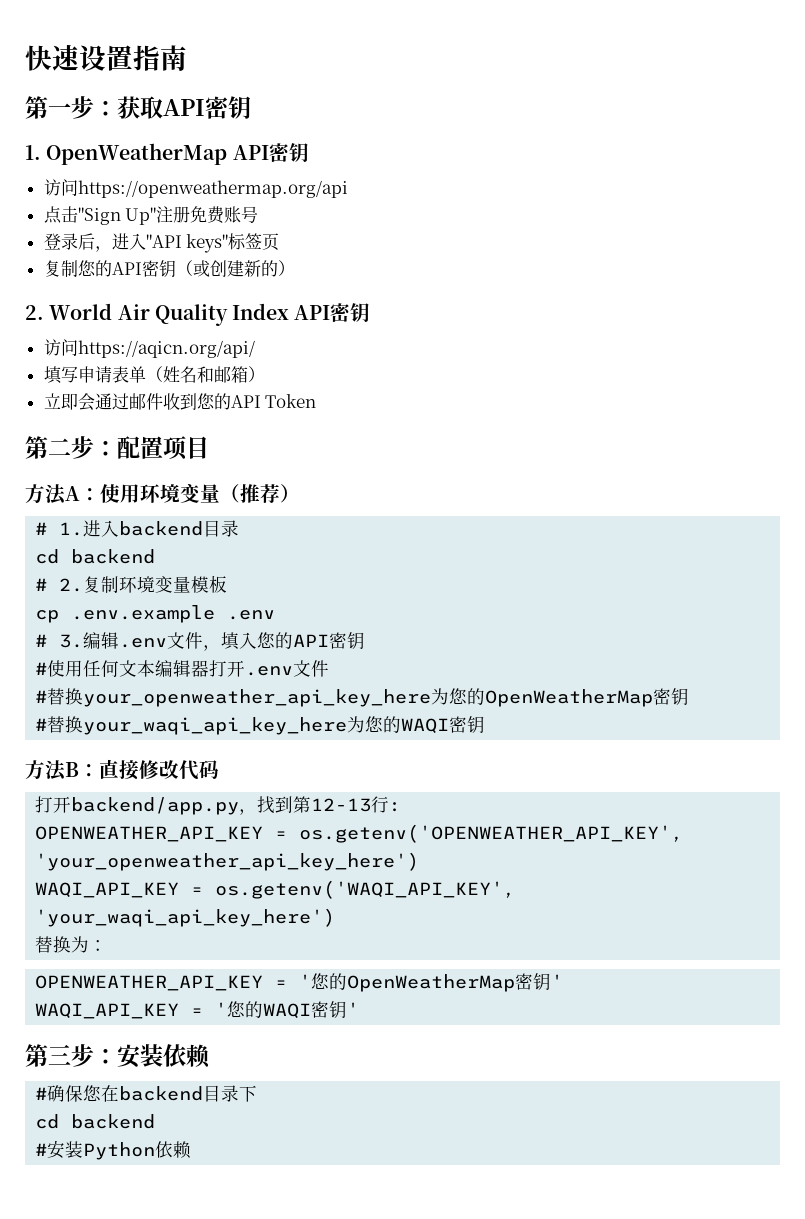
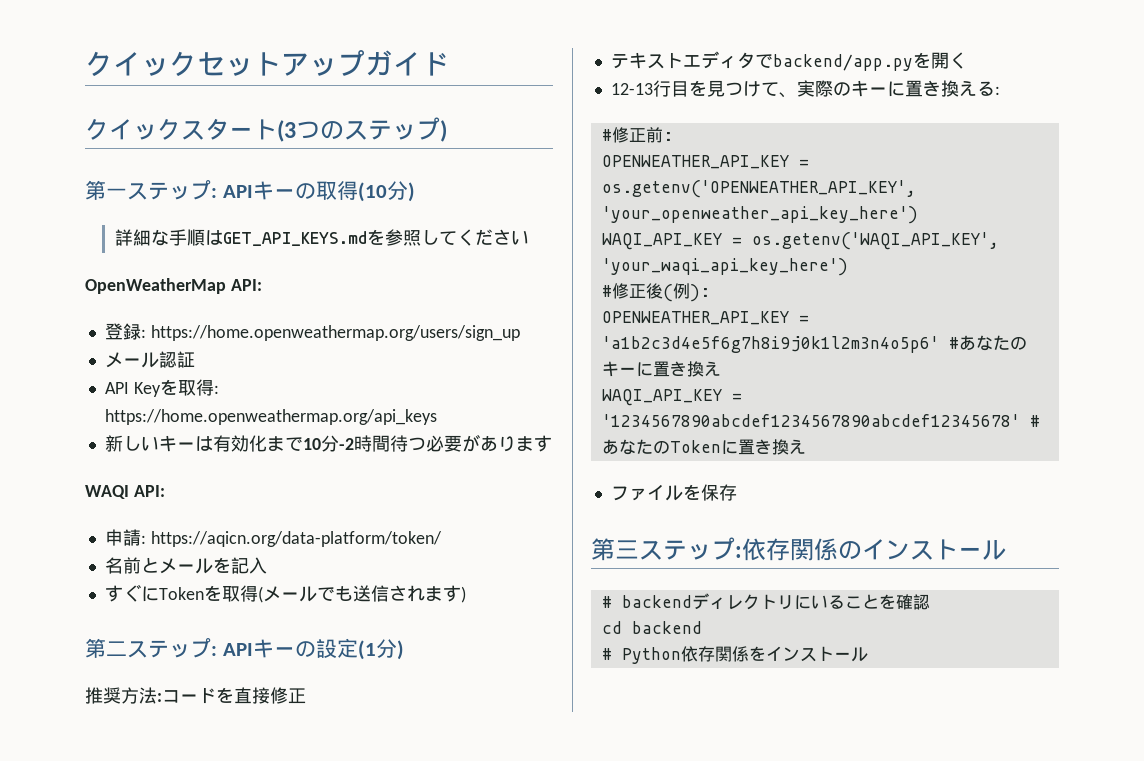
[25,44,187,71] [25,96,251,119] [25,143,309,165] [43,179,348,198] [43,206,259,225] [43,233,280,253] [43,260,295,278] [25,303,371,326] [43,339,255,358] [43,366,265,384] [43,393,317,411] [25,436,209,460] [25,483,300,505] [35,520,240,537] [35,549,156,564] [35,575,228,593] [35,605,276,623] [35,632,366,651] [35,660,330,677] [35,688,690,707] [35,716,486,735] [25,759,219,781] [35,796,390,815] 快速设置指南 // 第一步：获取API密钥 // 1. OpenWeatherMap API密钥 // 访问https://openweathermap.org/api // 点击"Sign Up"注册免费账号 // 登录后，进入"API keys"标签页 // 复制您的API密钥（或创建新的） // 2. World Air Quality Index API密钥 // 访问https://aqicn.org/api/ // 填写申请表单（姓名和邮箱） // 立即会通过邮件收到您的API Token // 第二步：配置项目 // 方法A：使用环境变量（推荐） // # 1.进入backend目录 // cd backend // # 2.复制环境变量模板 // cp .env.example .env // # 3.编辑.env文件，填入您的API密钥 // #使用任何文本编辑器打开.env文件 // #替换your_openweather_api_key_here为您的OpenWeatherMap密钥 // #替换your_waqi_api_key_here为您的WAQI密钥 // 方法B：直接修改代码 // 打开backend/app.py，找到第12-13行 -> [85,50,449,77] [85,117,447,142] [85,180,415,202] [114,229,529,246] [85,278,262,294] [104,323,520,341] [104,351,195,368] [104,379,219,397] [104,409,437,425] [104,434,552,452] [85,485,165,499] [104,529,442,547] [104,557,267,574] [104,584,466,603] [85,638,404,660] [85,687,306,704] [610,51,967,71] [610,80,1000,98] [601,127,663,143] クイックセットアップガイド // クイックスタート(3つのステップ) // 第一ステップ: APIキーの取得(10分) // 詳細な手順はGET_API_KEYS.mdを参照してください // OpenWeatherMap API: // 登録: https://home.openweathermap.org/users/sign_up // メール認証 // API Keyを取得: https://home.openweathermap.org/api_keys // 新しいキーは有効化まで10分-2時間待つ必要があります // WAQI API: // 申請: https://aqicn.org/data-platform/token/ // 名前とメールを記入 // すぐにTokenを取得(メールでも送信されます) // 第二ステップ: APIキーの設定(1分) // 推奨方法:コードを直接修正 // テキストエディタでbackend/app.pyを開く // 12-13行目を見つけて、実際のキーに置き換える: // #修正前
[35,936,108,953] [35,973,564,992] [35,1001,360,1019] [25,1044,210,1068] [35,1085,258,1102] [35,1114,156,1129] [35,1140,192,1160] 替换为： // OPENWEATHER_API_KEY = '您的OpenWeatherMap密钥' // WAQI_API_KEY = '您的WAQI密钥' // 第三步：安装依赖 // #确保您在backend目录下 // cd backend // #安装Python依赖 -> [601,283,710,302] [601,311,809,325] [601,335,1027,353] [601,361,721,377] [601,389,742,406] [601,414,1040,427] [601,439,806,455] [610,484,737,501] [591,537,1006,561] [601,593,930,610] [601,621,702,634] [601,646,868,664] #修正後(例): // OPENWEATHER_API_KEY = 'a1b2c3d4e5f6g7h8i9j0k1l2m3n4o5p6' #あなたのキーに置き換え // WAQI_API_KEY = '1234567890abcdef1234567890abcdef12345678' #あなたのTokenに置き換え // ファイルを保存 // 第三ステップ:依存関係のインストール // # backendディレクトリにいることを確認 // cd backend // # Python依存関係をインストール

